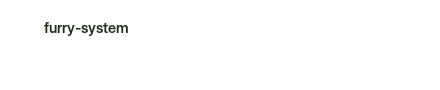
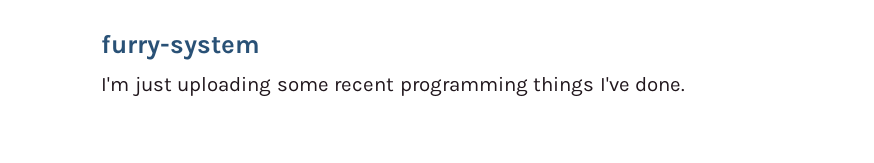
(129, 29) none -> [101,76,686,97] // I'm just uploading some recent programming things I've done.

